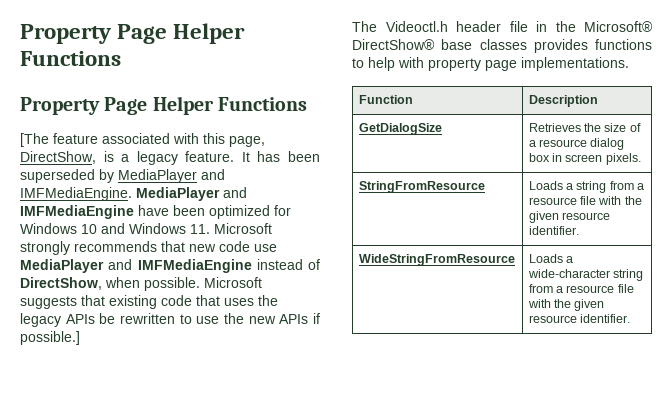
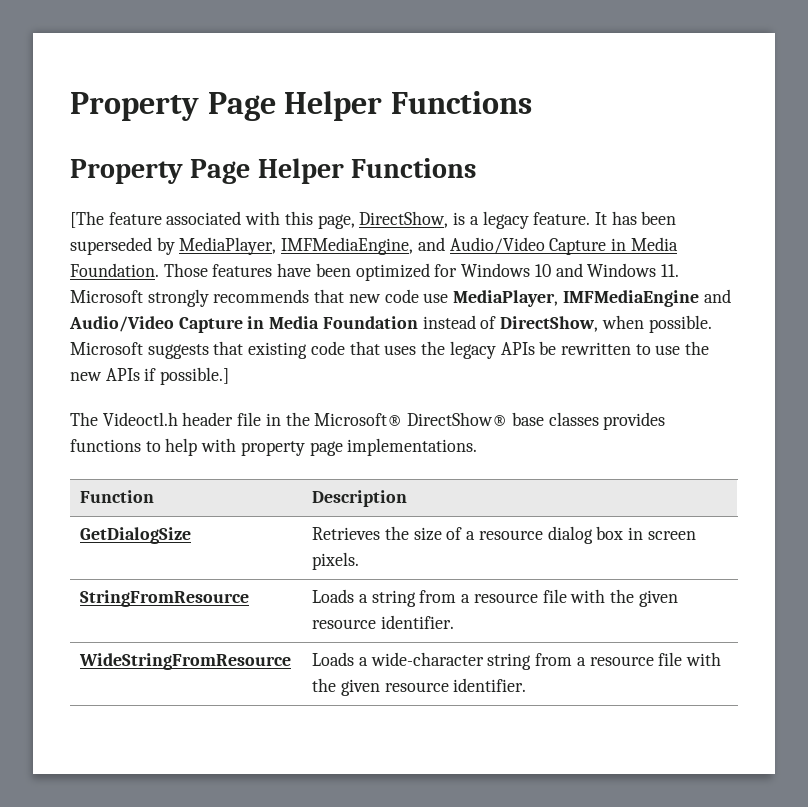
[118,169,225,183] [20,187,247,201] [20,205,134,219] MediaPlayer and IMFMediaEngine. MediaPlayer and IMFMediaEngine -> [179,237,678,255] [70,263,273,277] MediaPlayer, IMFMediaEngine, and Audio/Video Capture in Media Foundation. Those features
[20,259,252,273] MediaPlayer and IMFMediaEngine -> [453,289,731,307] [69,316,418,333] MediaPlayer, IMFMediaEngine and Audio/Video Capture in Media Foundation

